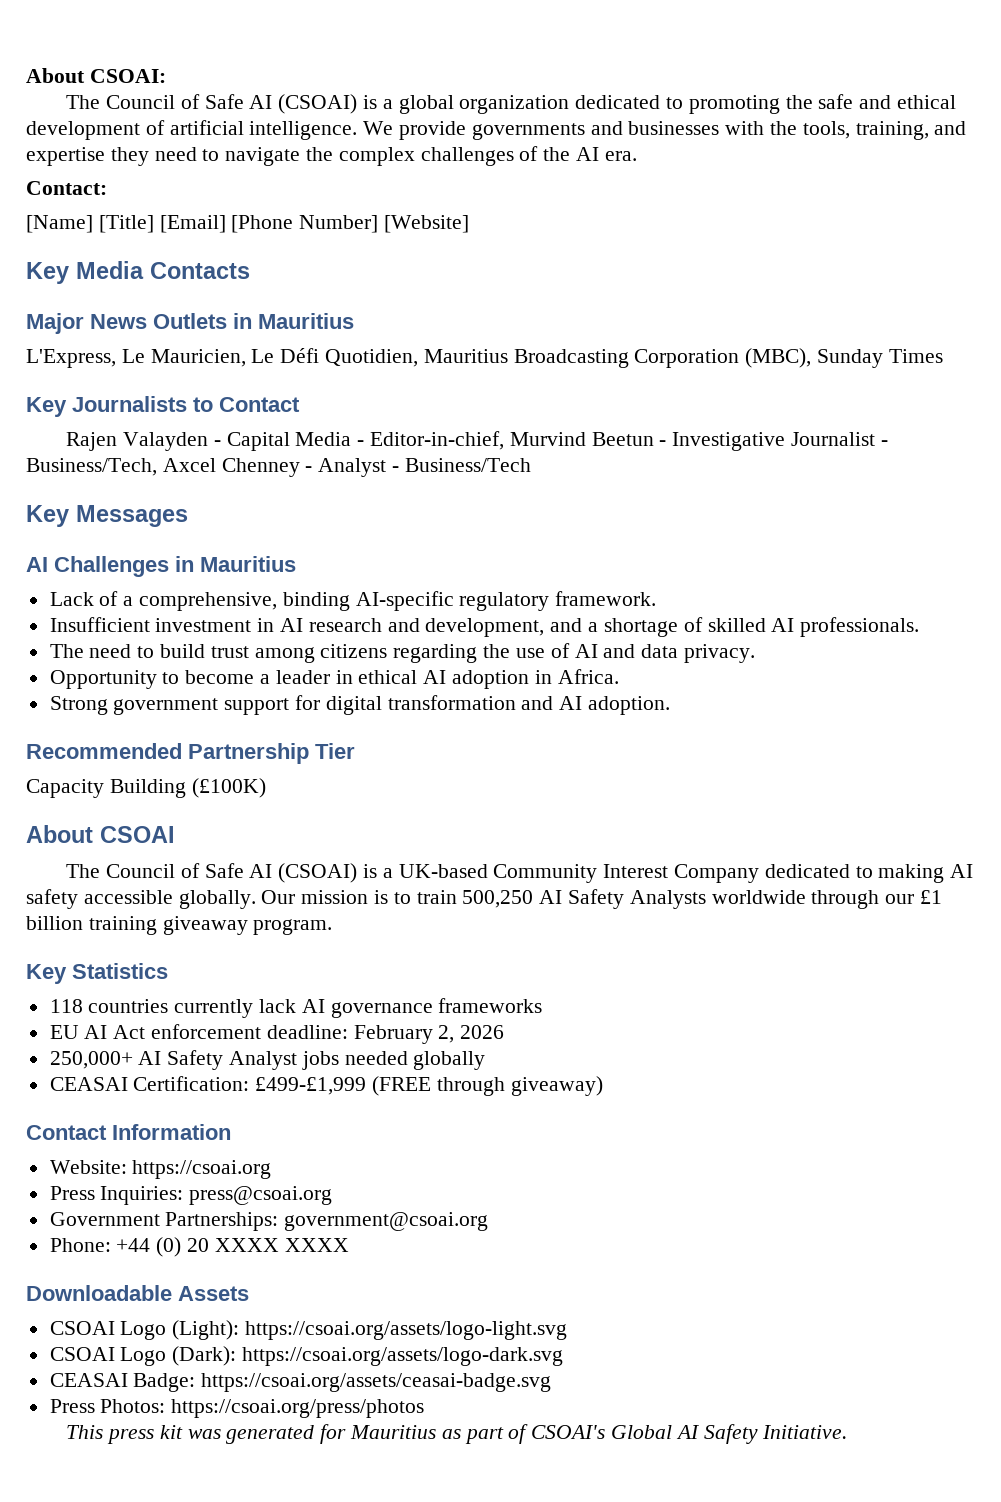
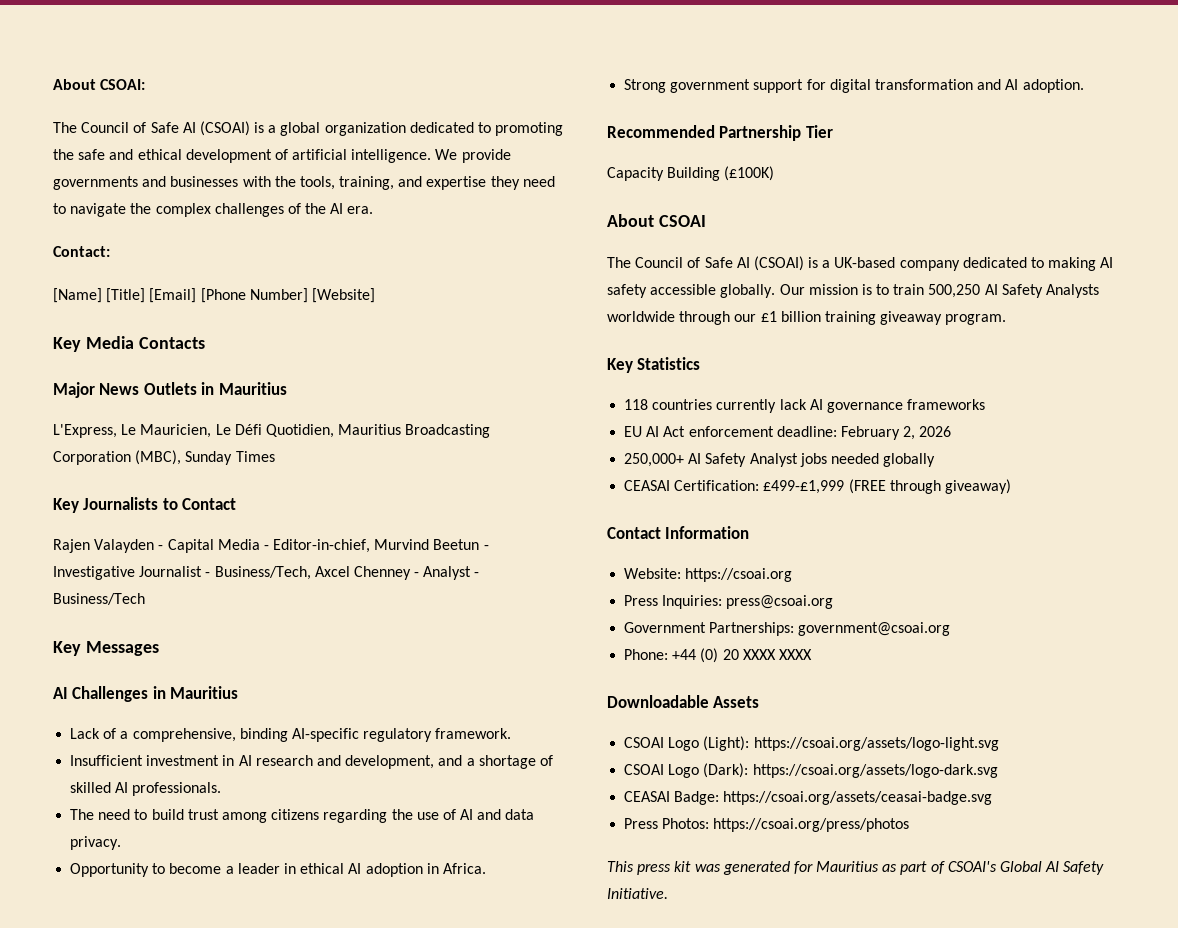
[493,864,760,883] Community Interest Company -> [899,260,960,271] company

